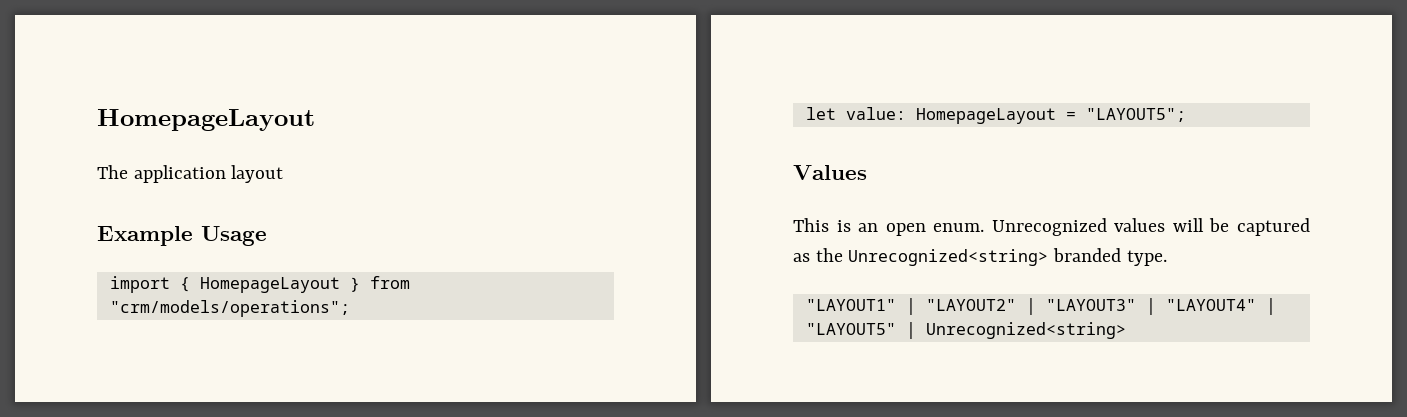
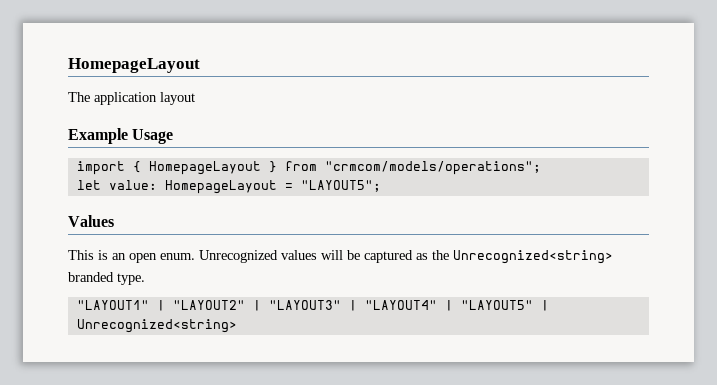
[109,300,350,317] "crm/models/operations"; -> [324,161,541,175] "crmcom/models/operations";

